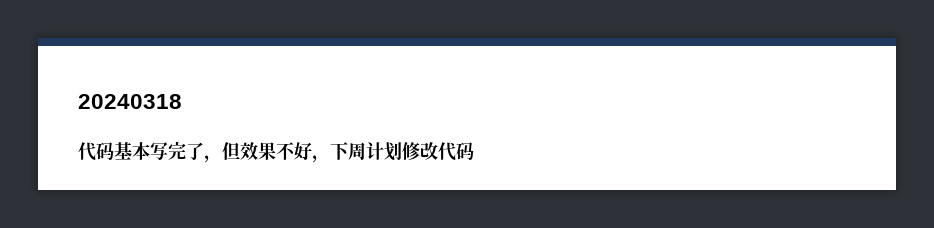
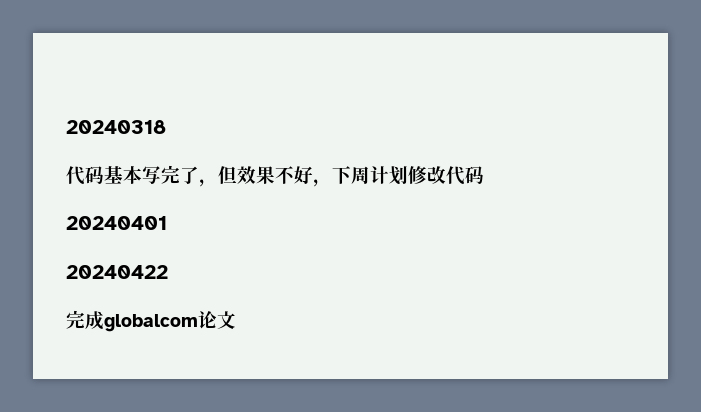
(474, 151) none -> [66,216,167,230] [66,265,168,279] [66,310,236,332] // 20240401 // 20240422 // 完成globalcom论文

